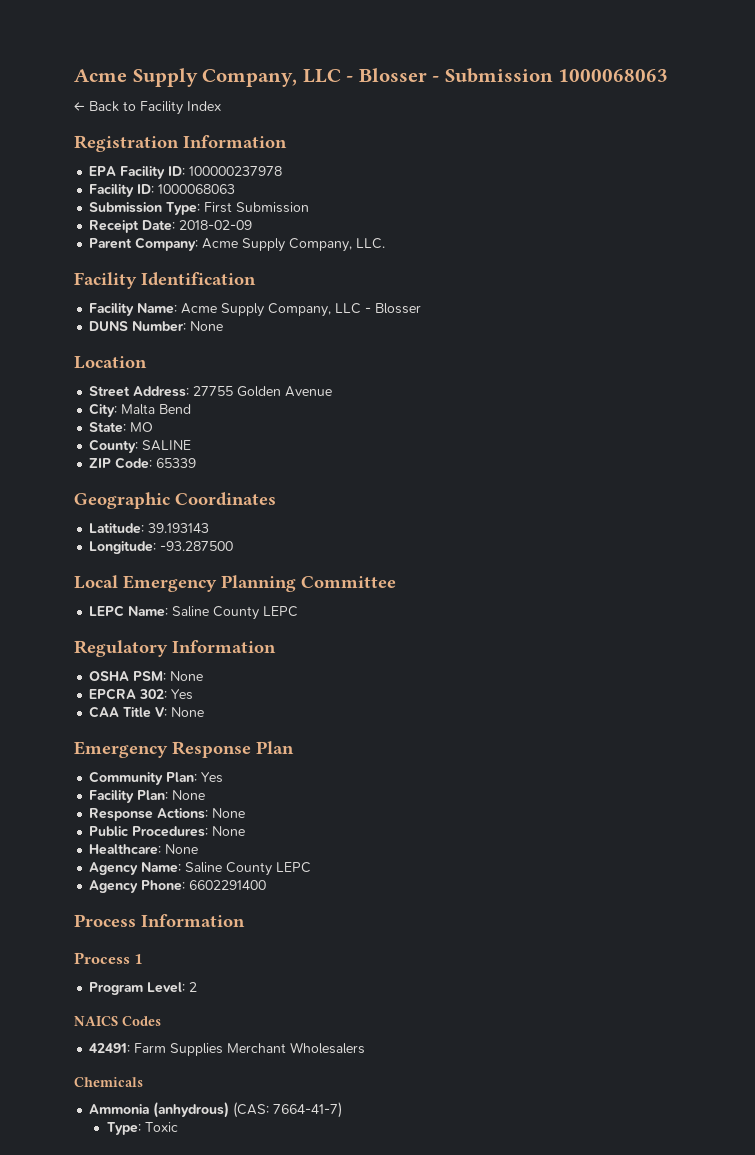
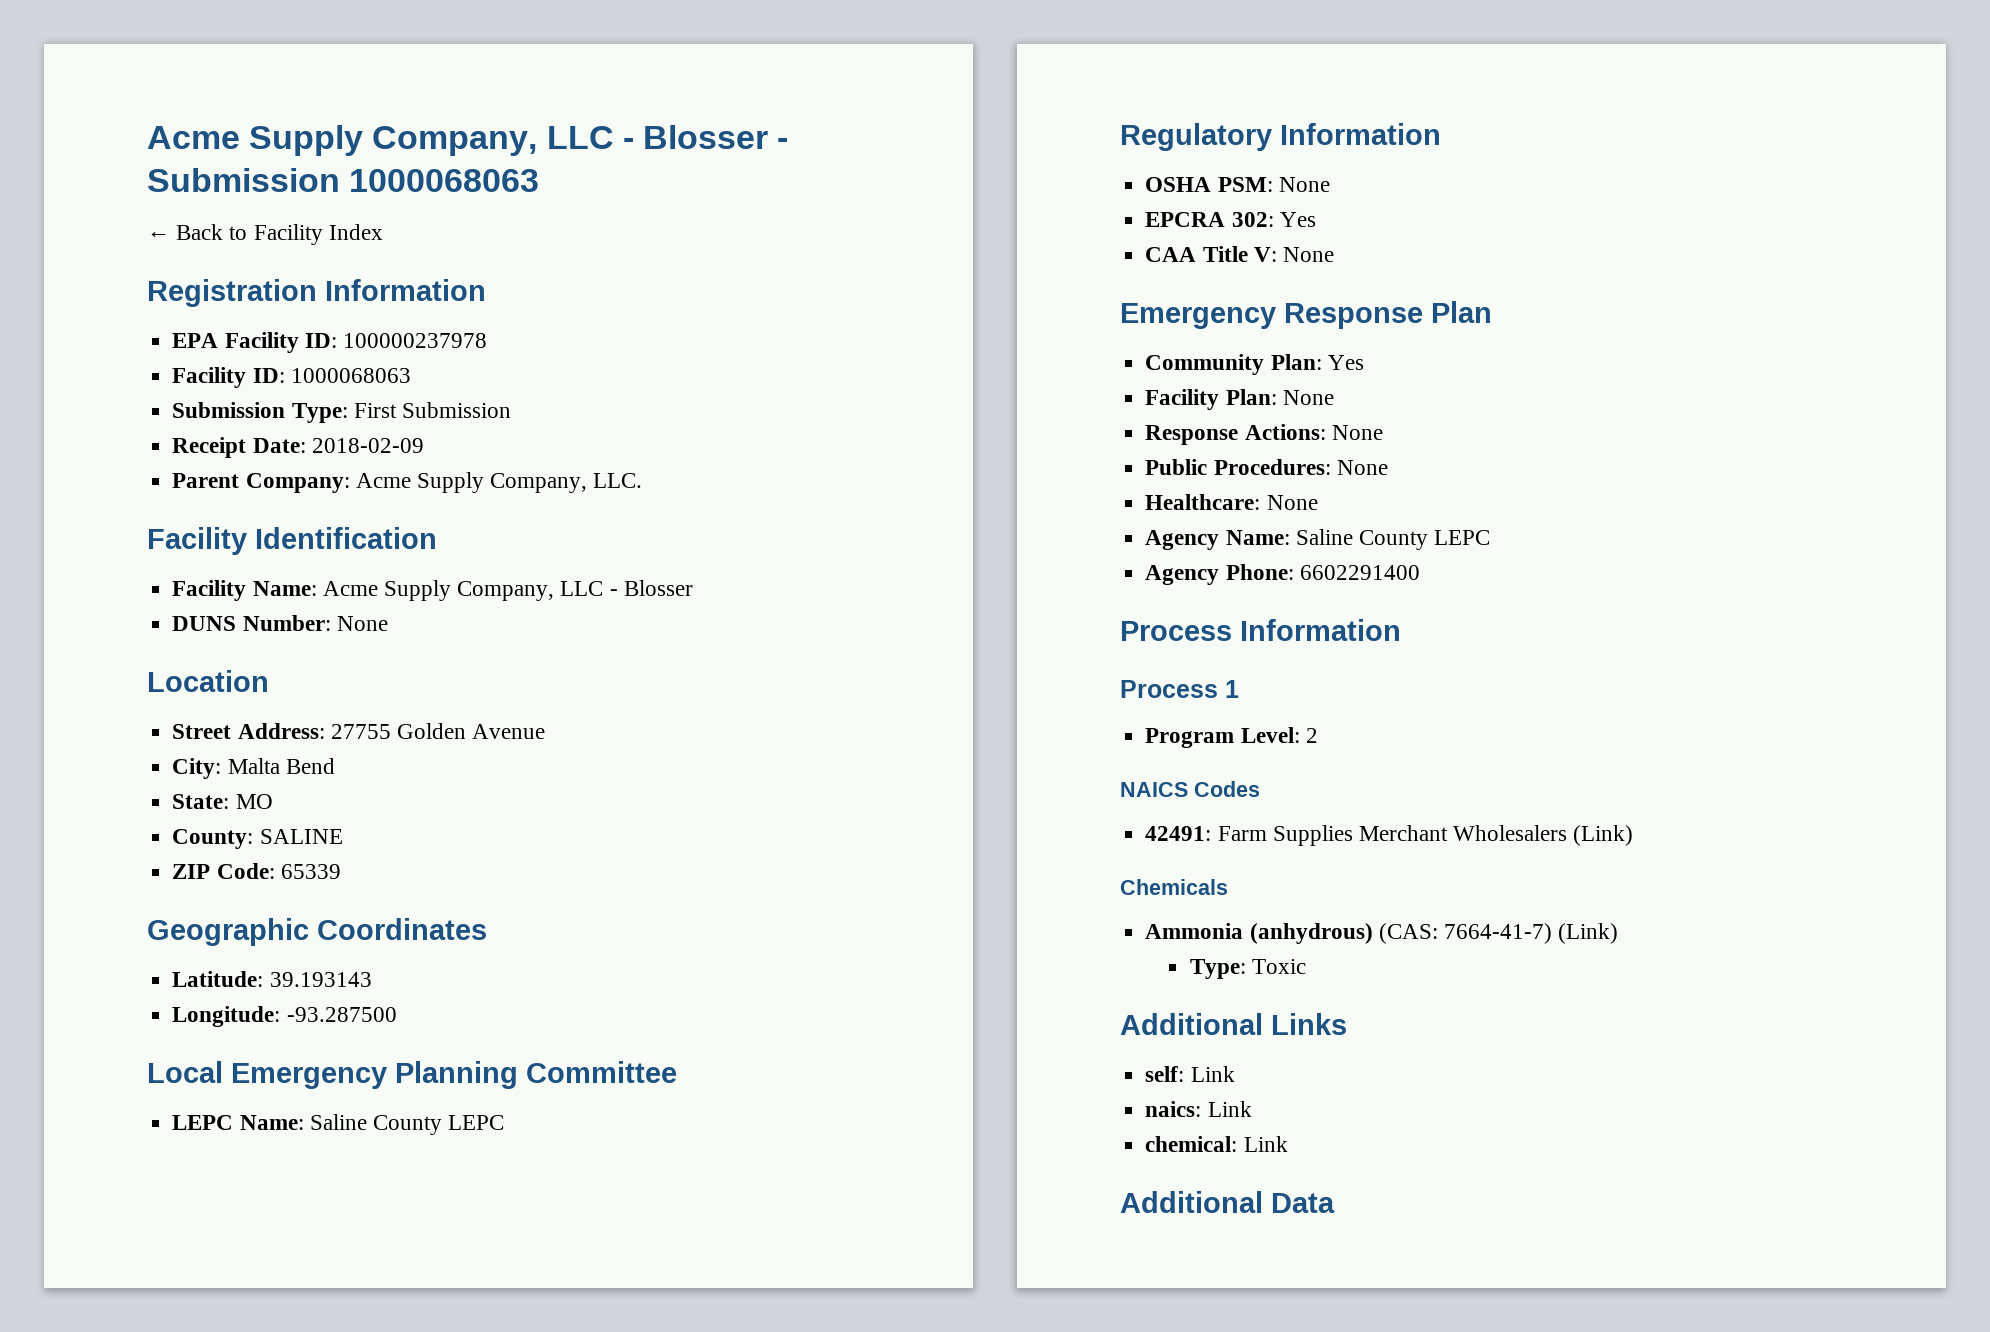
(366, 1048) none -> [1573,825,1634,846] (Link)
(343, 1110) none -> [1558,923,1619,944] (Link)
(178, 1127) none -> [1120,1013,1347,1035] [1145,1066,1235,1082] [1145,1101,1252,1117] [1145,1136,1288,1152] [1120,1191,1335,1213] // Additional Links // self: Link // naics: Link // chemical: Link // Additional Data

